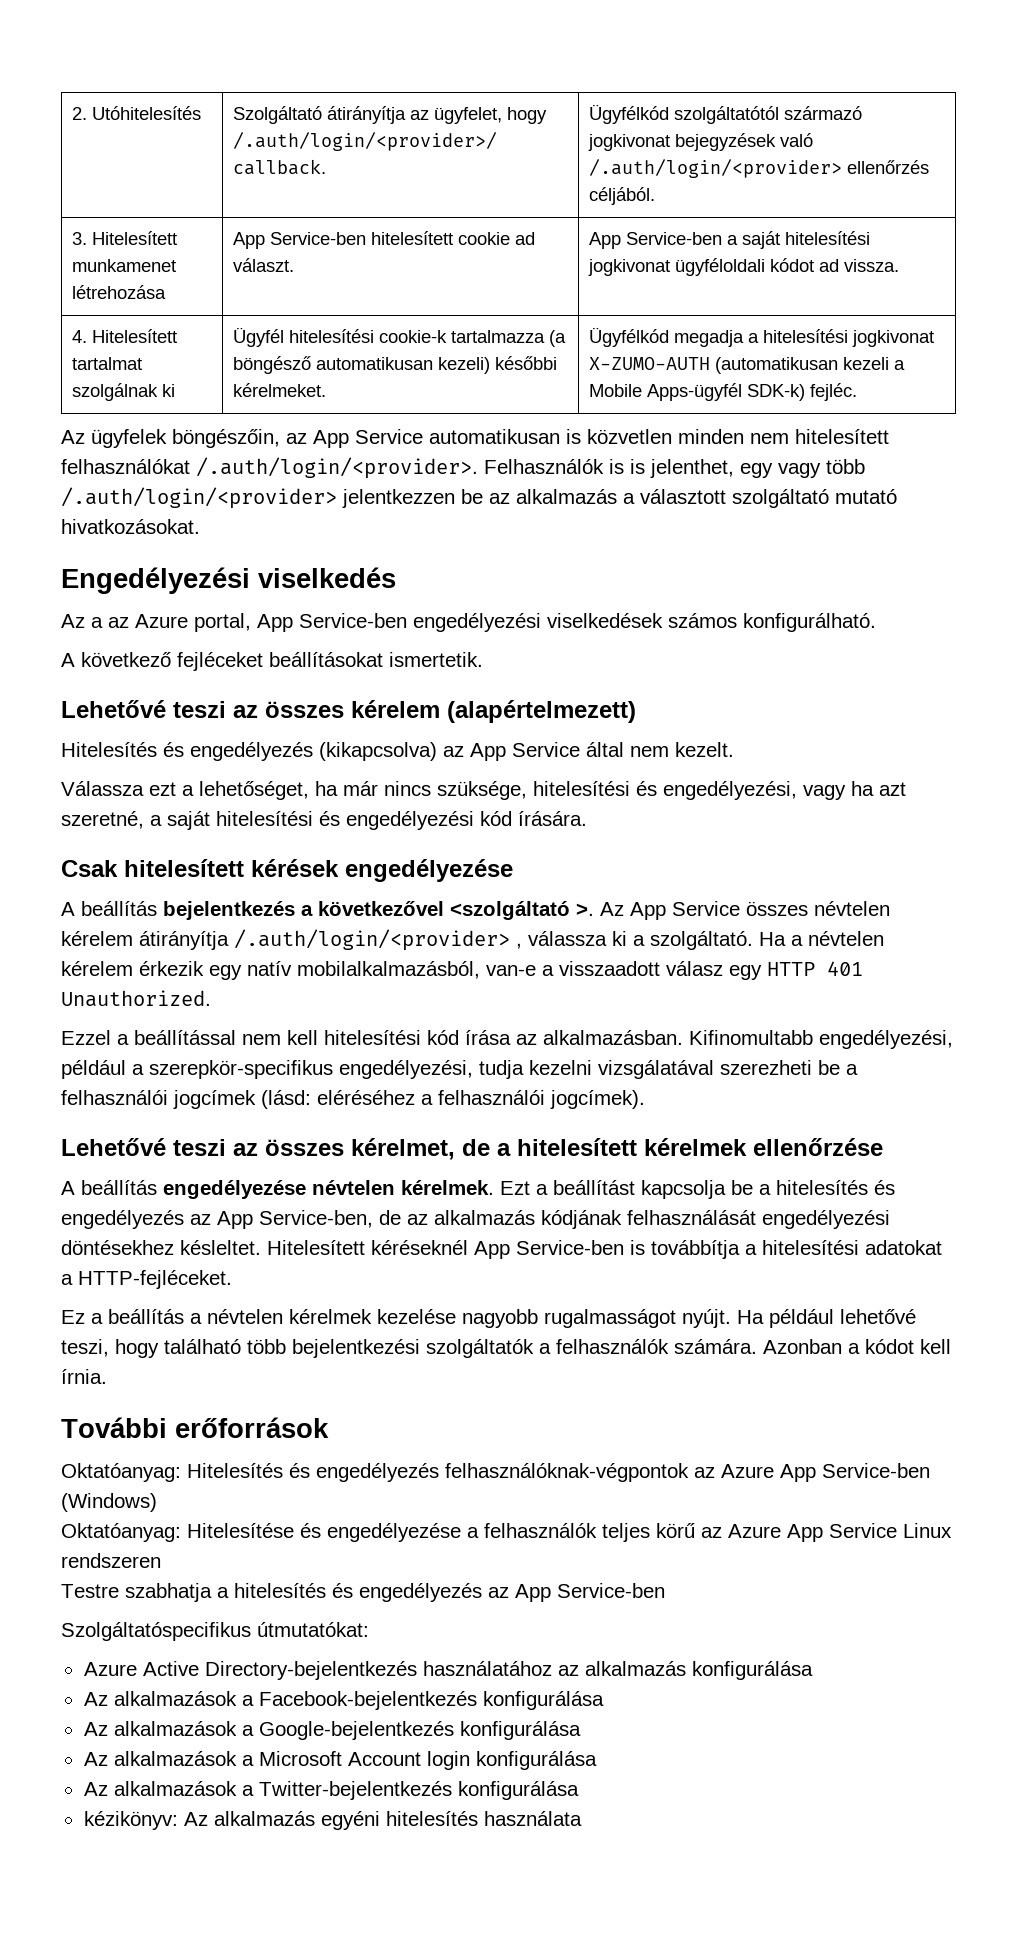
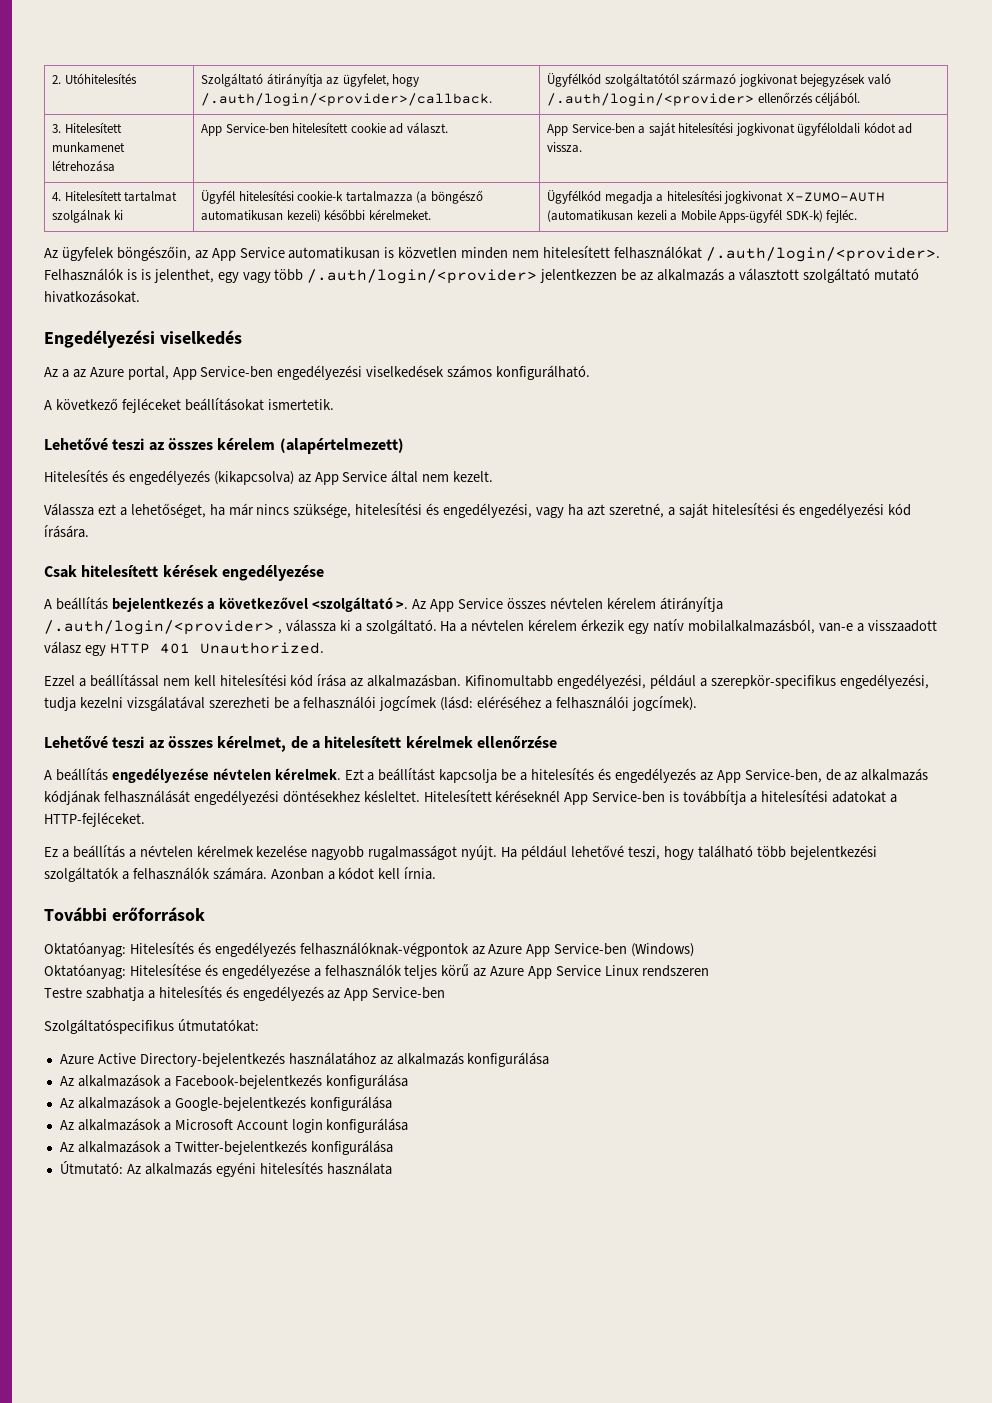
[83,1811,178,1830] kézikönyv: -> [59,1161,123,1175] Útmutató:

